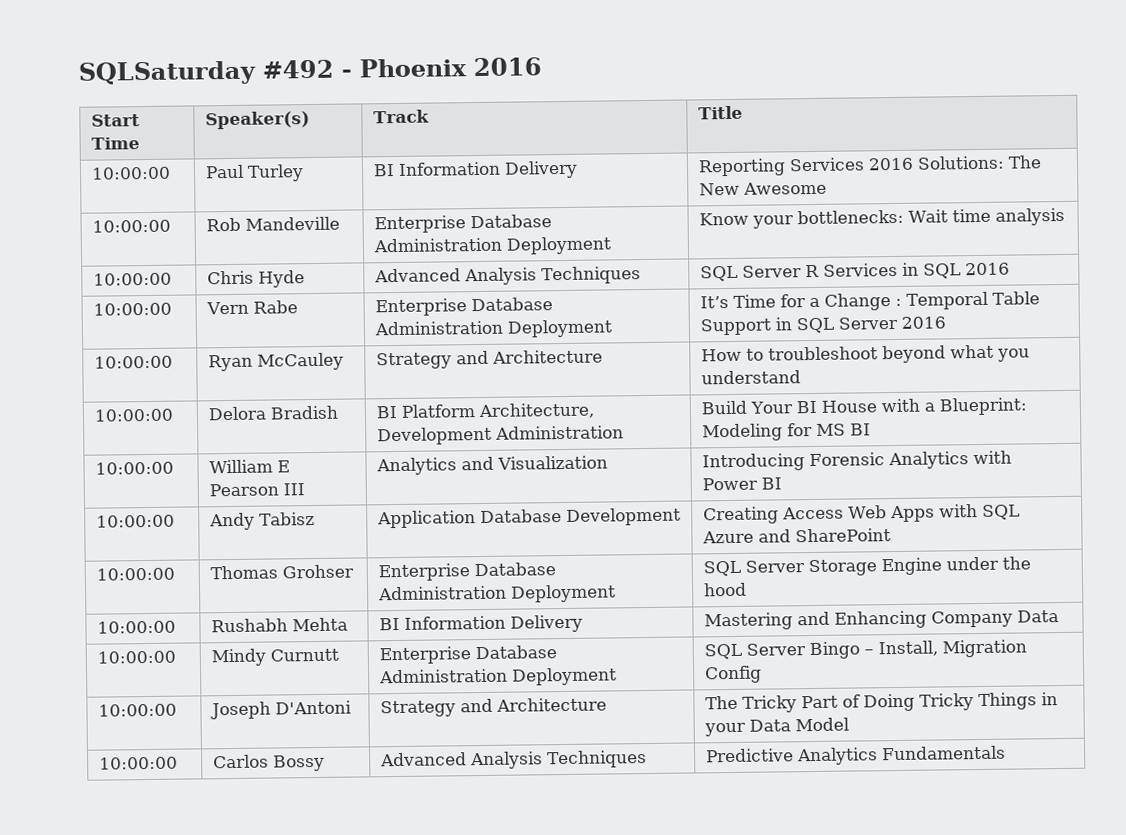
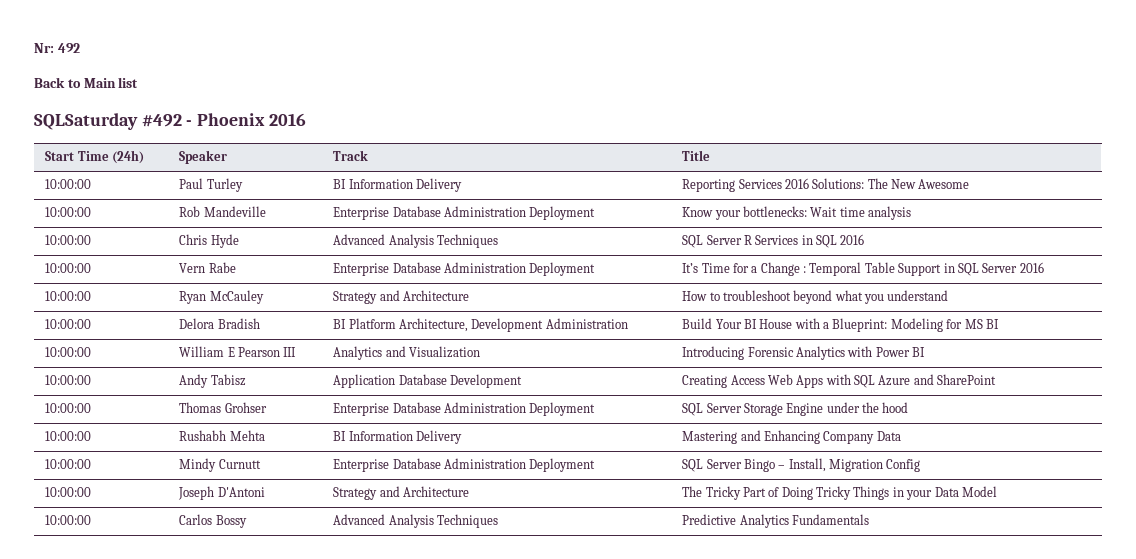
(78, 73) none -> [34,43,80,53] [34,77,139,88] Nr: 492 // Back to Main list //
[204,111,310,130] | Speaker(s) -> [111,150,144,164] [179,150,228,164] (24h) | Speaker

